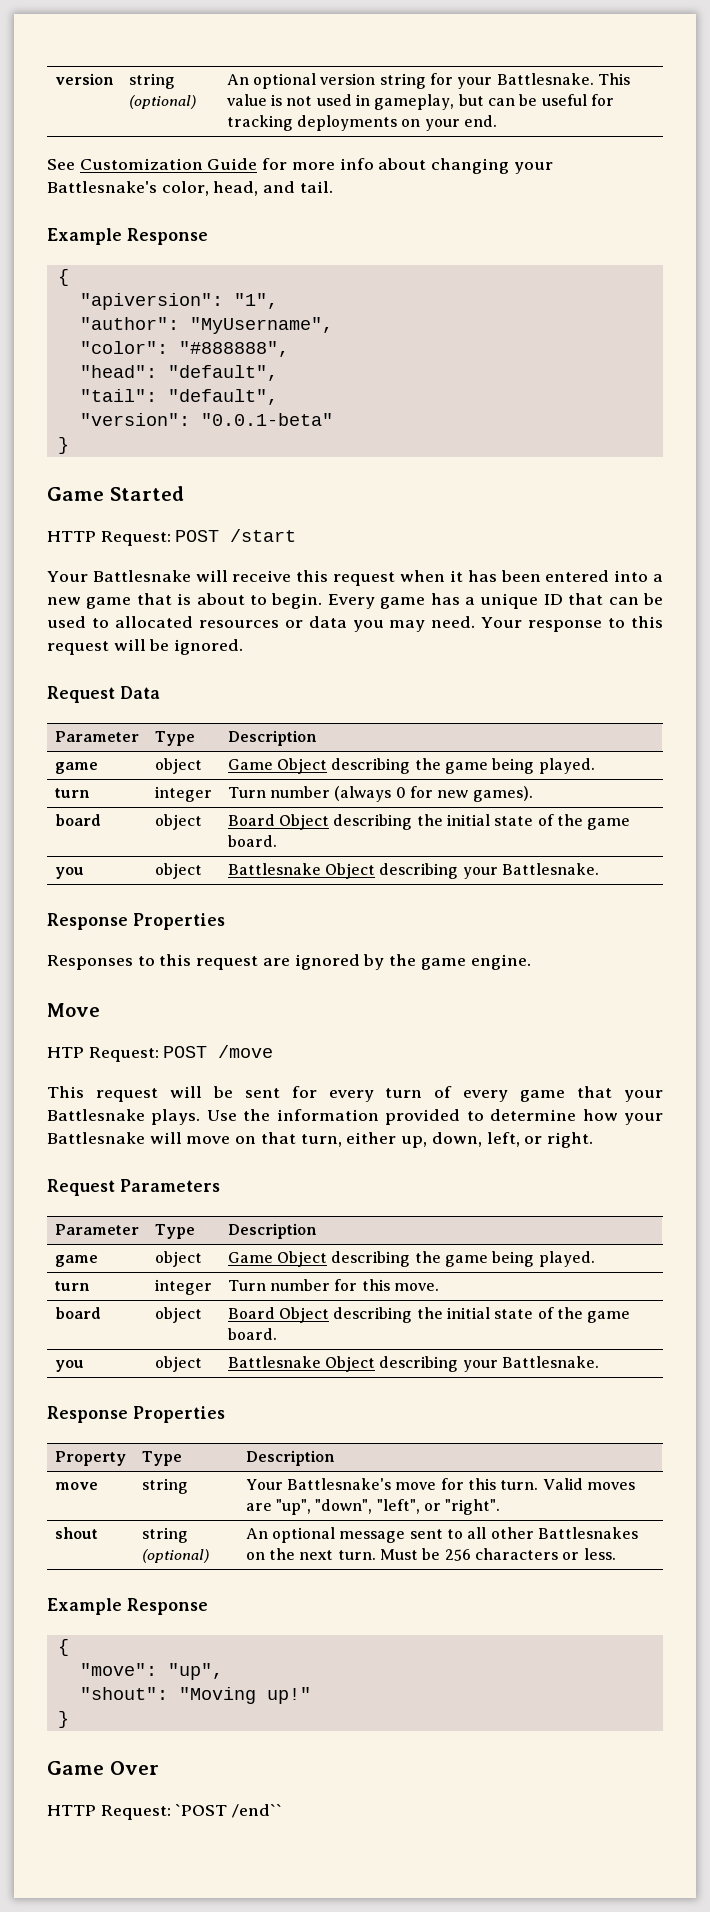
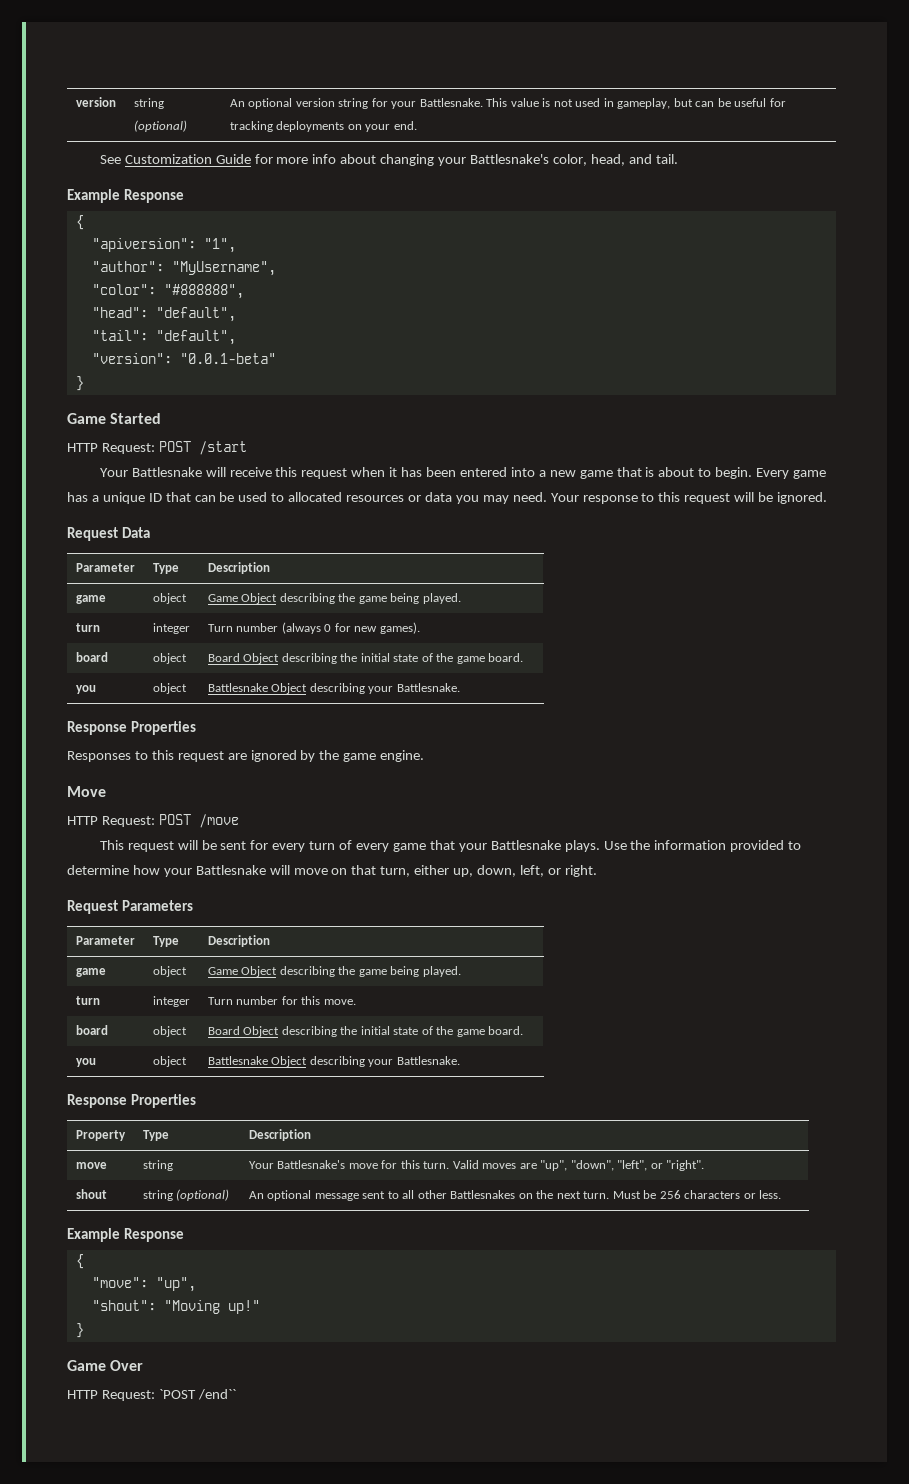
[47,1047,84,1058] HTP -> [67,816,98,825] HTTP

